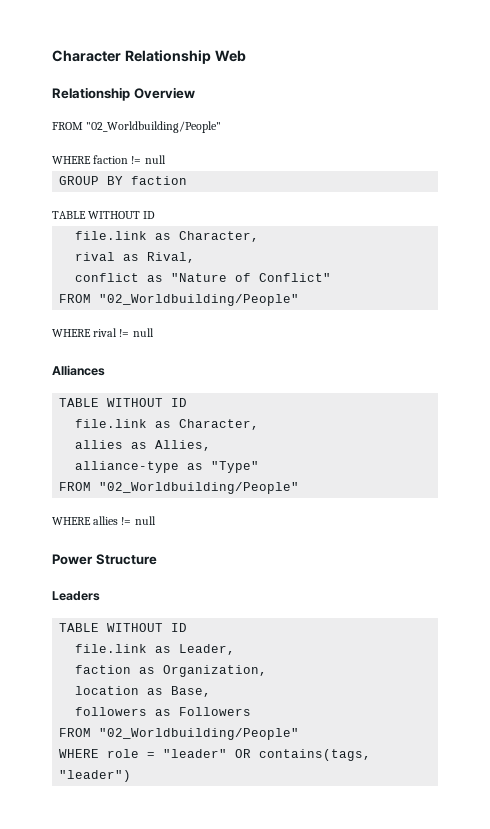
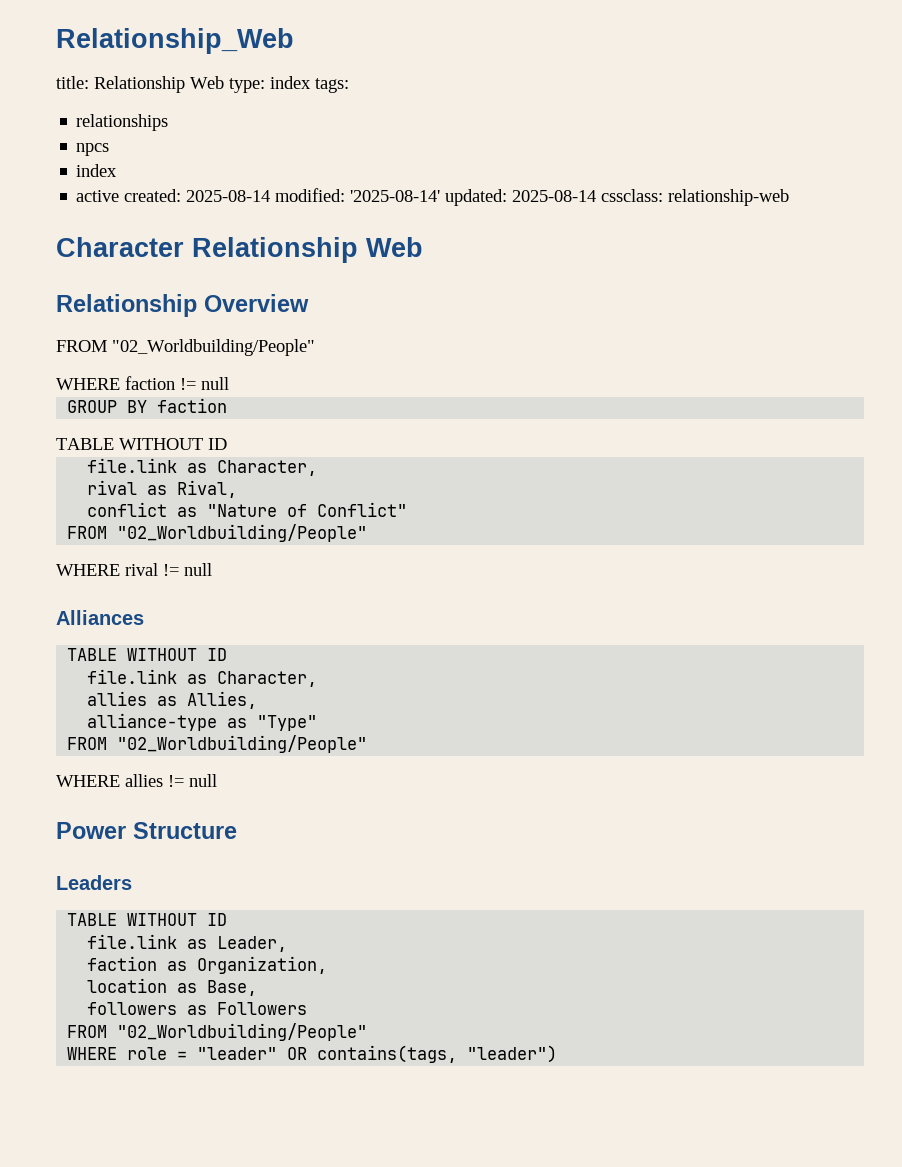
(52, 56) none -> [56,28,294,54] [56,76,349,93] [76,114,169,131] [76,143,110,156] [76,164,118,177] [76,188,790,206] Relationship_Web // title: Relationship Web type: index tags: // relationships // npcs // index // active created: 2025-08-14 modified: '2025-08-14' updated: 2025-08-14 cssclass: relationship-web //

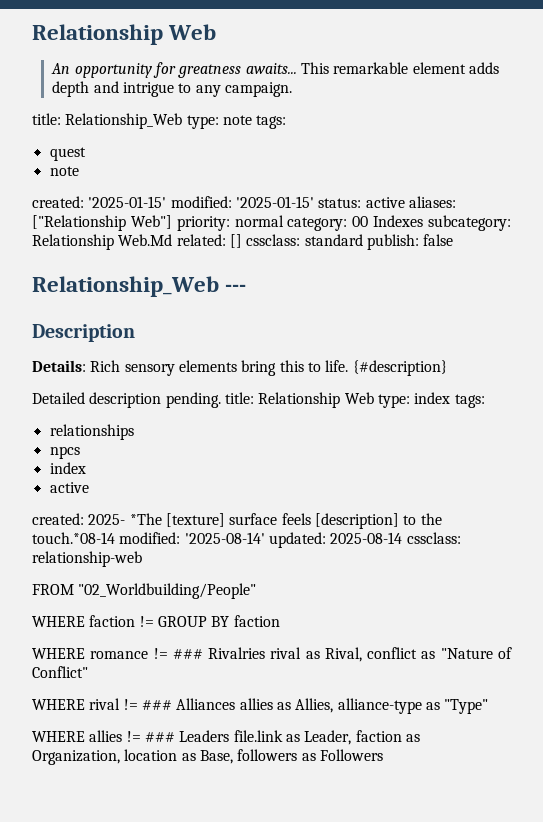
[56,28,294,54] Relationship_Web // -> [32,24,217,45] [51,62,500,78] [52,81,293,97] [32,113,287,129] [49,147,86,161] [49,166,79,176] [32,196,456,208] [32,215,511,231] [32,234,454,250] [32,276,247,297] [32,324,135,342] [32,360,447,376] [32,392,221,408] Relationship Web // An opportunity for greatness awaits... This remarkable element adds depth and intrigue to any campaign. // title: Relationship_Web type: note tags: // quest // note // created: '2025-01-15' modified: '2025-01-15' status: active aliases: ["Relationship Web"] priority: normal category: 00 Indexes subcategory: Relationship Web.Md related: [] cssclass: standard publish: false // Relationship_Web --- // Description // Details: Rich sensory elements bring this to life. {#description} // Detailed description pending.
[124,189,271,202] created: 2025-08-14 -> [32,513,442,529] [32,532,115,544] // created: 2025- *The [texture] surface feels [description] to the touch.*08-14
[56,237,423,263] [56,294,309,317] // Character Relationship Web // Relationship Overview -> (142, 559) none
[201,377,229,390] null // -> (154, 621) none
[56,438,227,450] [87,458,318,476] TABLE WITHOUT ID // file.link as Character, // -> [32,647,266,659] WHERE romance != ### Rivalries
(238, 489) // -> (362, 654) none
[67,524,368,542] // FROM "02_Worldbuilding/People" -> (88, 672) none
[184,563,212,576] null // -> [141,700,172,710] ###
[67,648,228,661] [87,669,318,687] // TABLE WITHOUT ID // file.link as Character, // -> (236, 704) none
(258, 700) // -> (334, 705) none
[67,735,368,753] // FROM "02_Worldbuilding/People" -> (489, 706) none
[189,774,217,787] [56,822,237,839] [56,875,132,890] [67,913,228,926] null // Power Structure // Leaders // TABLE WITHOUT ID // -> [144,730,230,742] ### Leaders
(288, 944) // -> (352, 737) none
(328, 965) // -> (120, 757) none
(258, 988) // -> (233, 757) none
[67,1023,368,1041] [67,1045,558,1063] // FROM "02_Worldbuilding/People" // WHERE role = "leader" OR contains(tags, "leader") -> (383, 755) none

